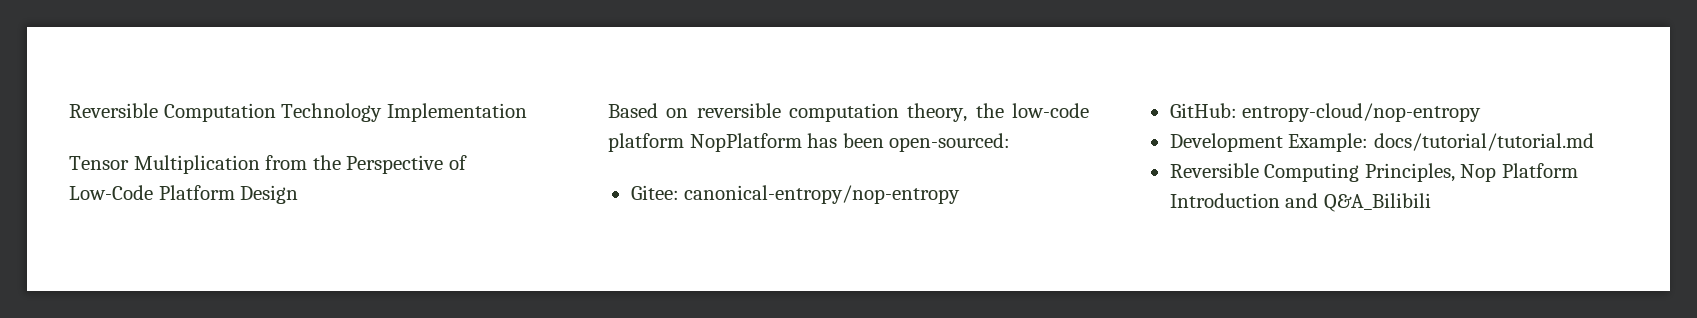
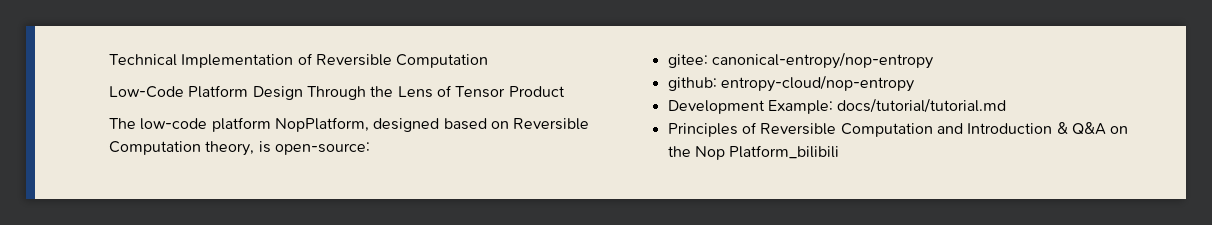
[69,103,527,122] [69,155,467,174] [69,185,299,204] [608,103,1089,122] [608,133,1011,152] [630,185,679,200] Reversible Computation Technology Implementation // Tensor Multiplication from the Perspective of Low-Code Platform Design // Based on reversible computation theory, the low-code platform NopPlatform has been open-sourced: // Gitee: -> [109,53,489,68] [109,85,565,100] [109,117,590,132] [109,141,370,156] [667,54,708,68] Technical Implementation of Reversible Computation // Low-Code Platform Design Through the Lens of Tensor Product // The low-code platform NopPlatform, designed based on Reversible Computation theory, is open-source: // gitee:
[1169,103,1237,118] GitHub: -> [667,77,717,91] github:
[1169,163,1578,182] [1169,193,1431,212] Reversible Computing Principles, Nop Platform Introduction and Q&A_Bilibili -> [667,122,1129,137] [667,145,840,160] Principles of Reversible Computation and Introduction & Q&A on the Nop Platform_bilibili

